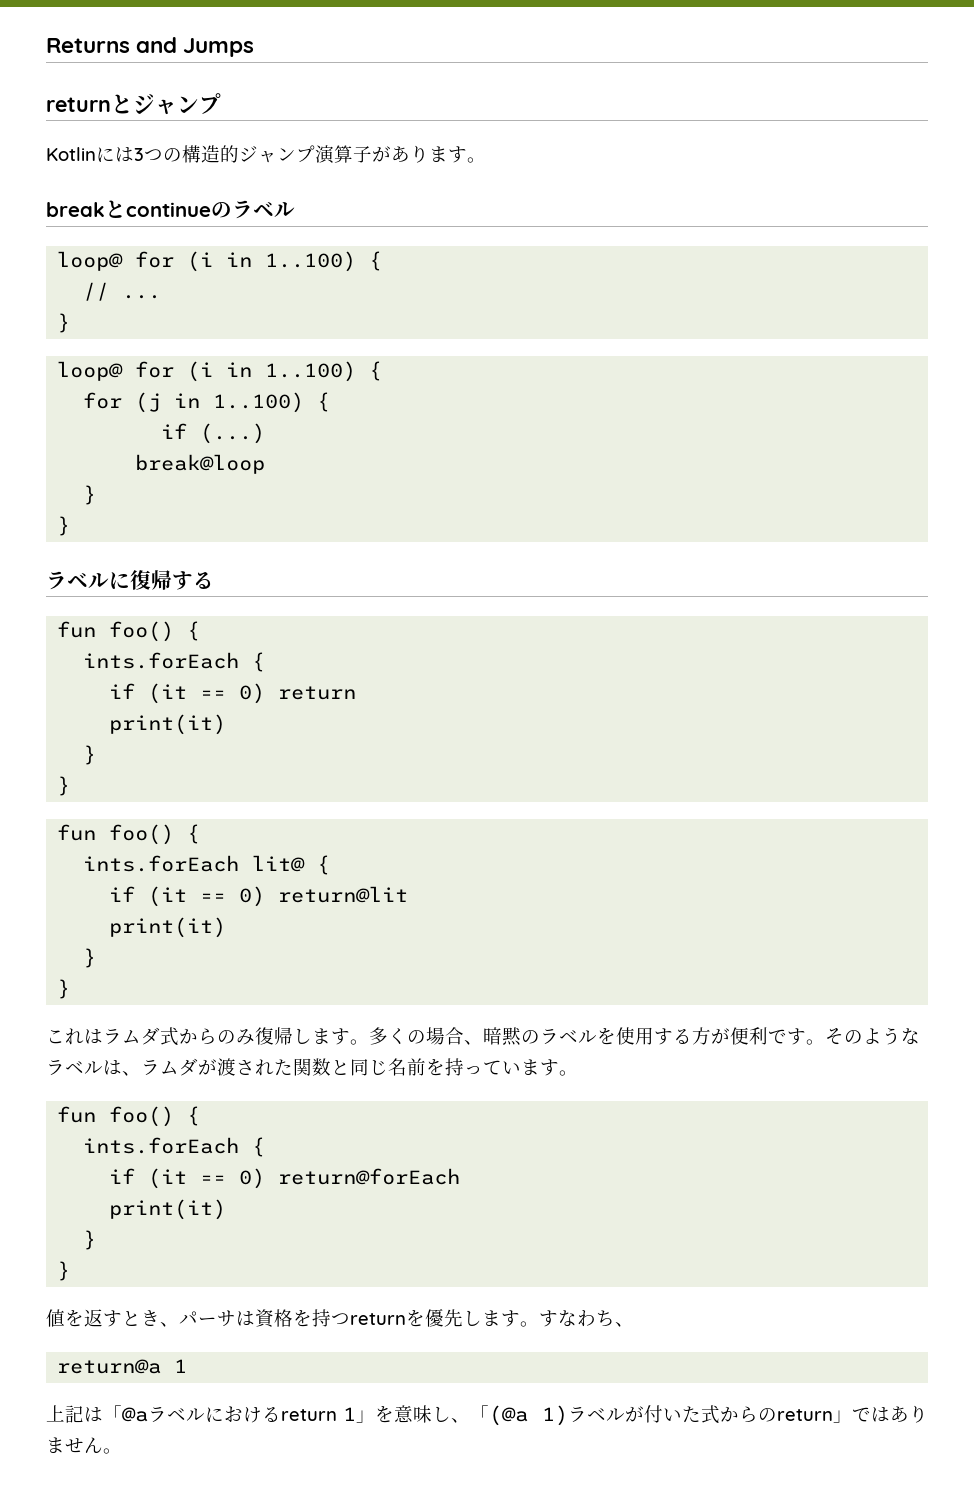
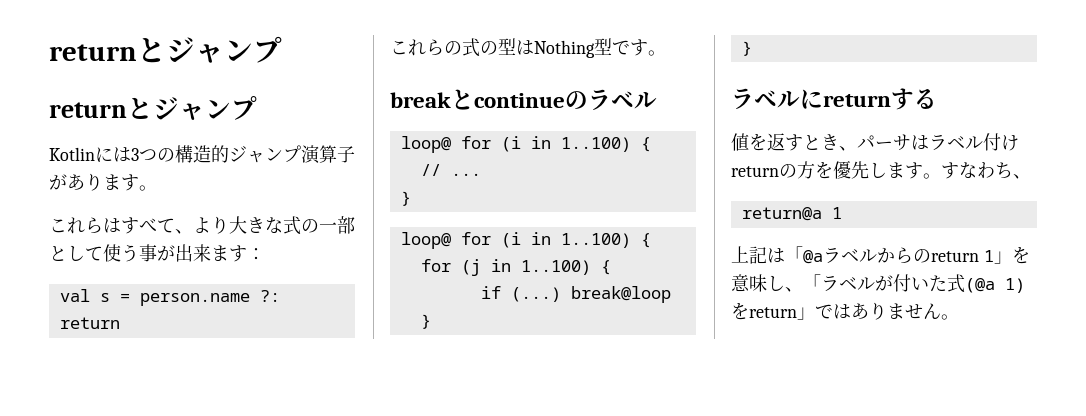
[46,37,255,57] Returns and Jumps -> [49,36,282,63] returnとジャンプ
(486, 160) none -> [49,216,355,235] [49,244,265,262] [59,289,280,306] [59,317,120,329] [390,38,666,58] // これらはすべて、より大きな式の一部として使う事が出来ます： // val s = person.name ?: return // これらの式の型はNothing型です。
(266, 433) // -> (561, 294) none
[130,570,214,590] [57,621,201,642] [83,652,266,672] [109,683,357,704] [109,714,227,735] [83,745,97,765] [57,776,71,796] [57,824,201,845] [83,855,331,875] [109,886,409,907] [109,917,227,938] [83,948,97,968] [57,979,71,999] [46,1027,920,1046] [46,1058,578,1076] [57,1106,201,1127] [83,1137,266,1157] [109,1168,461,1189] [109,1199,227,1220] [83,1230,97,1250] [57,1261,71,1281] 復帰する // fun foo() { // ints.forEach { // if (it == 0) return // print(it) // } // } // fun foo() { // ints.forEach lit@ { // if (it == 0) return@lit // print(it) // } // } // これはラムダ式からのみ復帰します。多くの場合、暗黙のラベルを使用する方が便利です。そのようなラベルは、ラムダが渡された関数と同じ名前を持っています。 // fun foo() { // ints.forEach { // if (it == 0) return@forEach // print(it) // } // } -> [823,88,937,110] returnする
[255,1309,406,1328] 資格を持つreturn -> [929,133,1019,151] [731,161,815,179] ラベル付けreturnの方
[205,1406,281,1423] における -> [877,247,931,264] からの
[488,1405,568,1426] (@a 1) -> (821, 282) none
[720,1406,777,1423] からの -> [965,278,1025,293] [731,302,749,320] (@a 1)を

